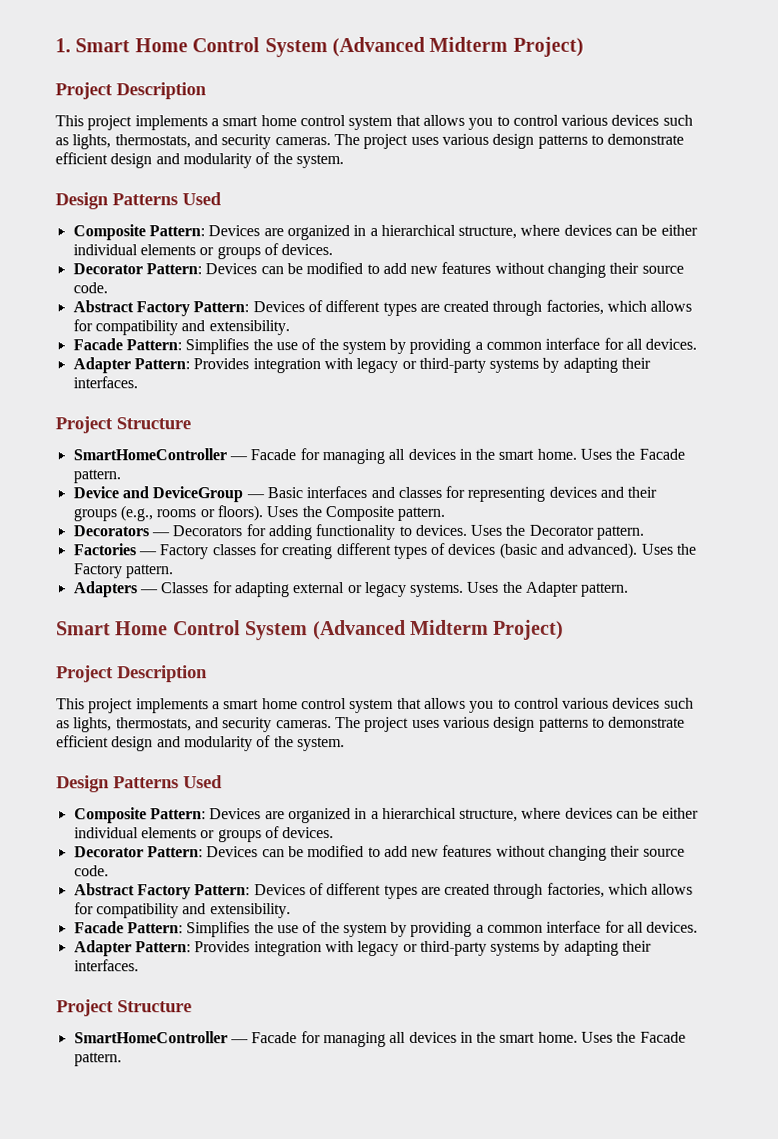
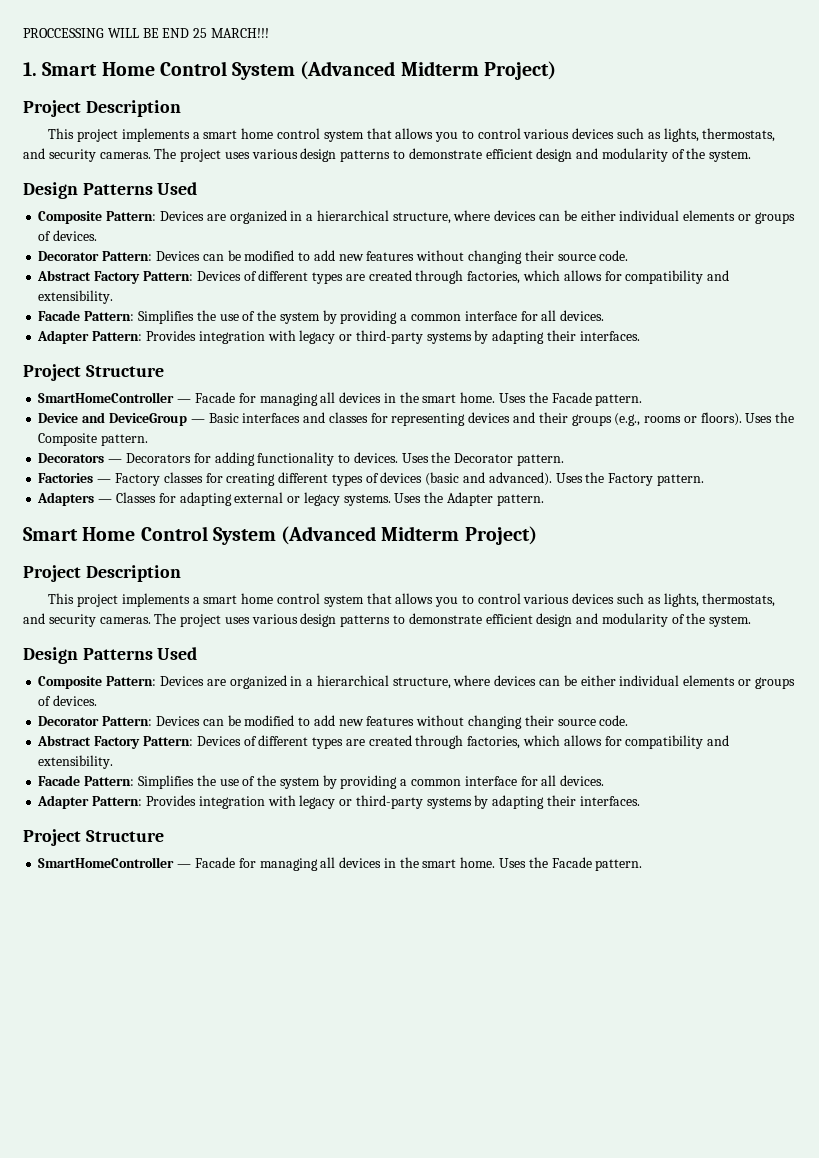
(55, 45) none -> [23,28,269,38] PROCCESSING WILL BE END 25 MARCH!!! //

